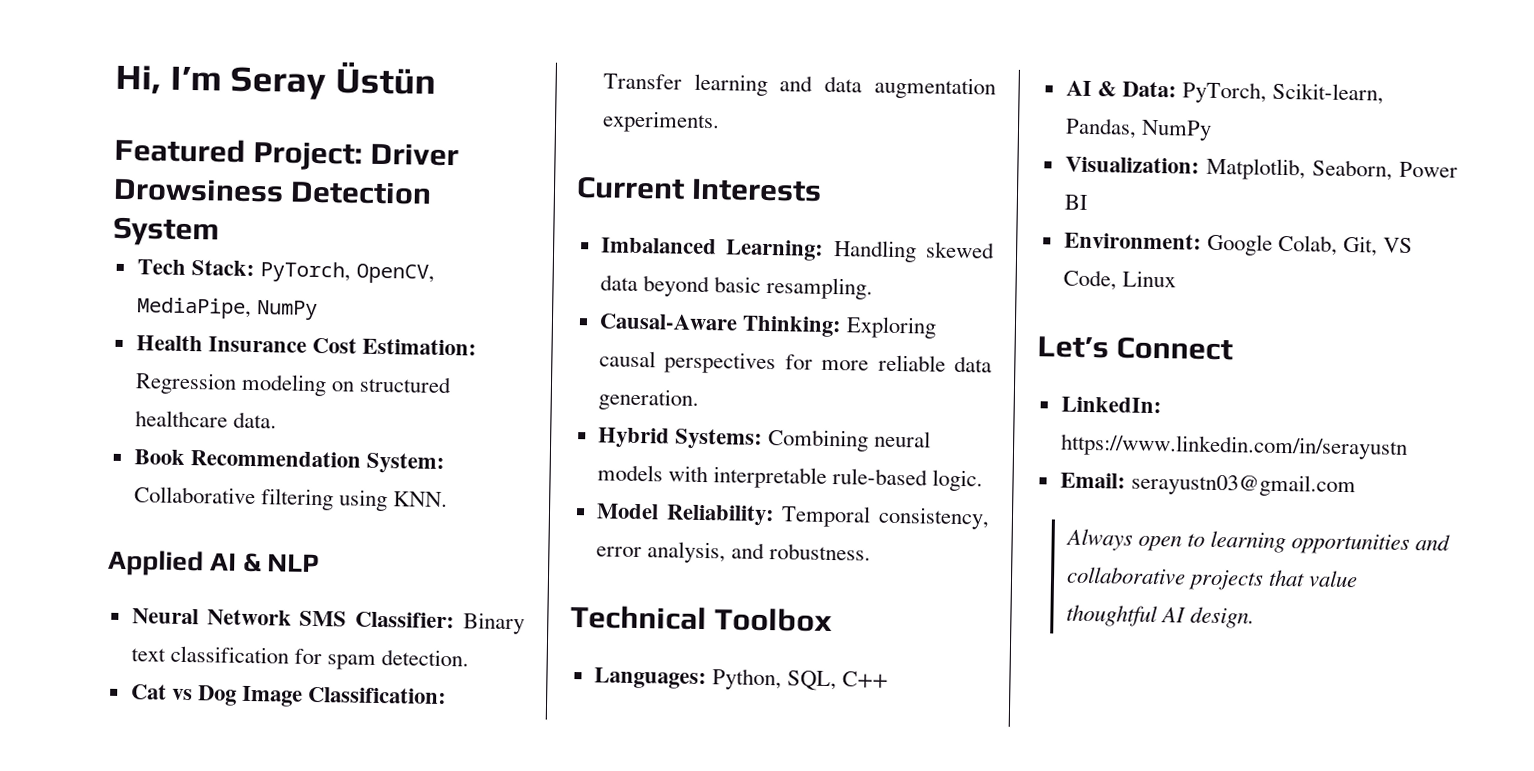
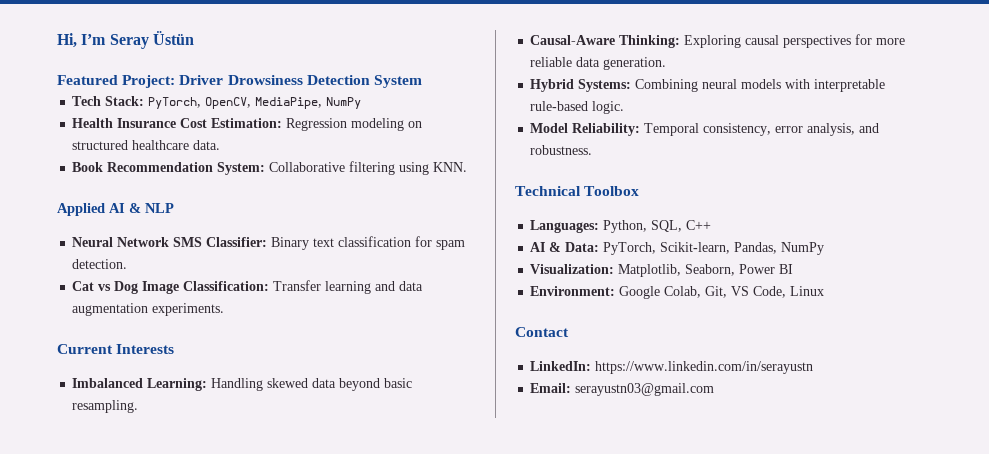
[1037,336,1234,361] Let’s Connect -> [515,327,569,337] Contact
[1064,528,1451,556] [1065,566,1358,591] [1065,604,1255,629] // Always open to learning opportunities and collaborative projects that value thoughtful AI design. -> (715, 389) none

